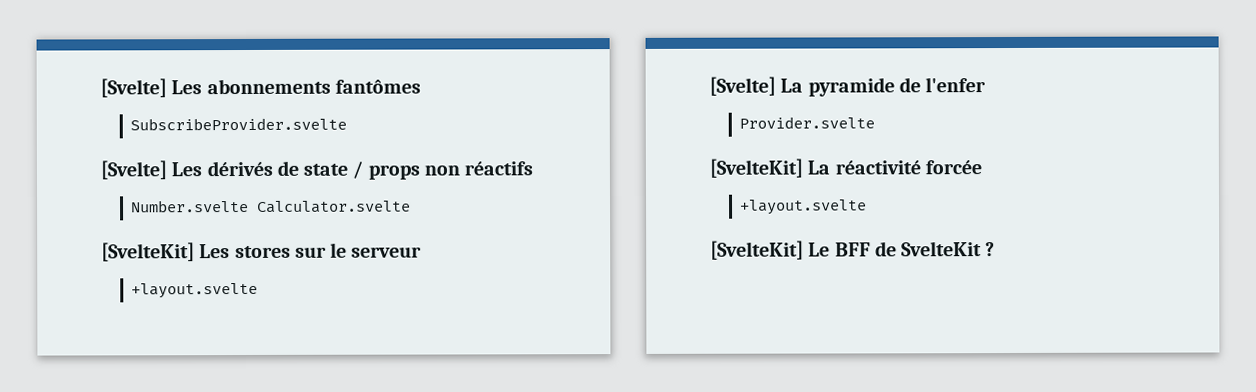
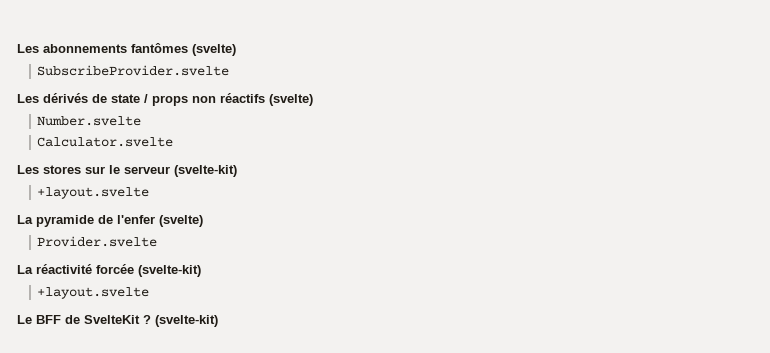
[100,78,167,98] [Svelte] -> (17, 48) none
(421, 86) none -> [192,44,236,56] (svelte)
[100,160,167,180] [Svelte] -> (230, 70) none
(534, 168) none -> [269,94,313,106] (svelte)
(250, 206) none -> (142, 121) //
[101,242,195,262] [SvelteKit] -> (174, 142) none
[131,282,259,299] [709,76,776,96] // +layout.svelte // [Svelte] -> [174,165,237,177] [37,187,150,199] (svelte-kit) // +layout.svelte //
(987, 85) none -> [159,215,203,227] (svelte)
[709,158,803,178] [SvelteKit] -> (158, 241) none
[740,199,868,215] [710,240,804,260] // +layout.svelte // [SvelteKit] -> [138,265,201,277] [37,287,150,299] (svelte-kit) // +layout.svelte //
(996, 249) none -> [155,315,218,327] (svelte-kit)

